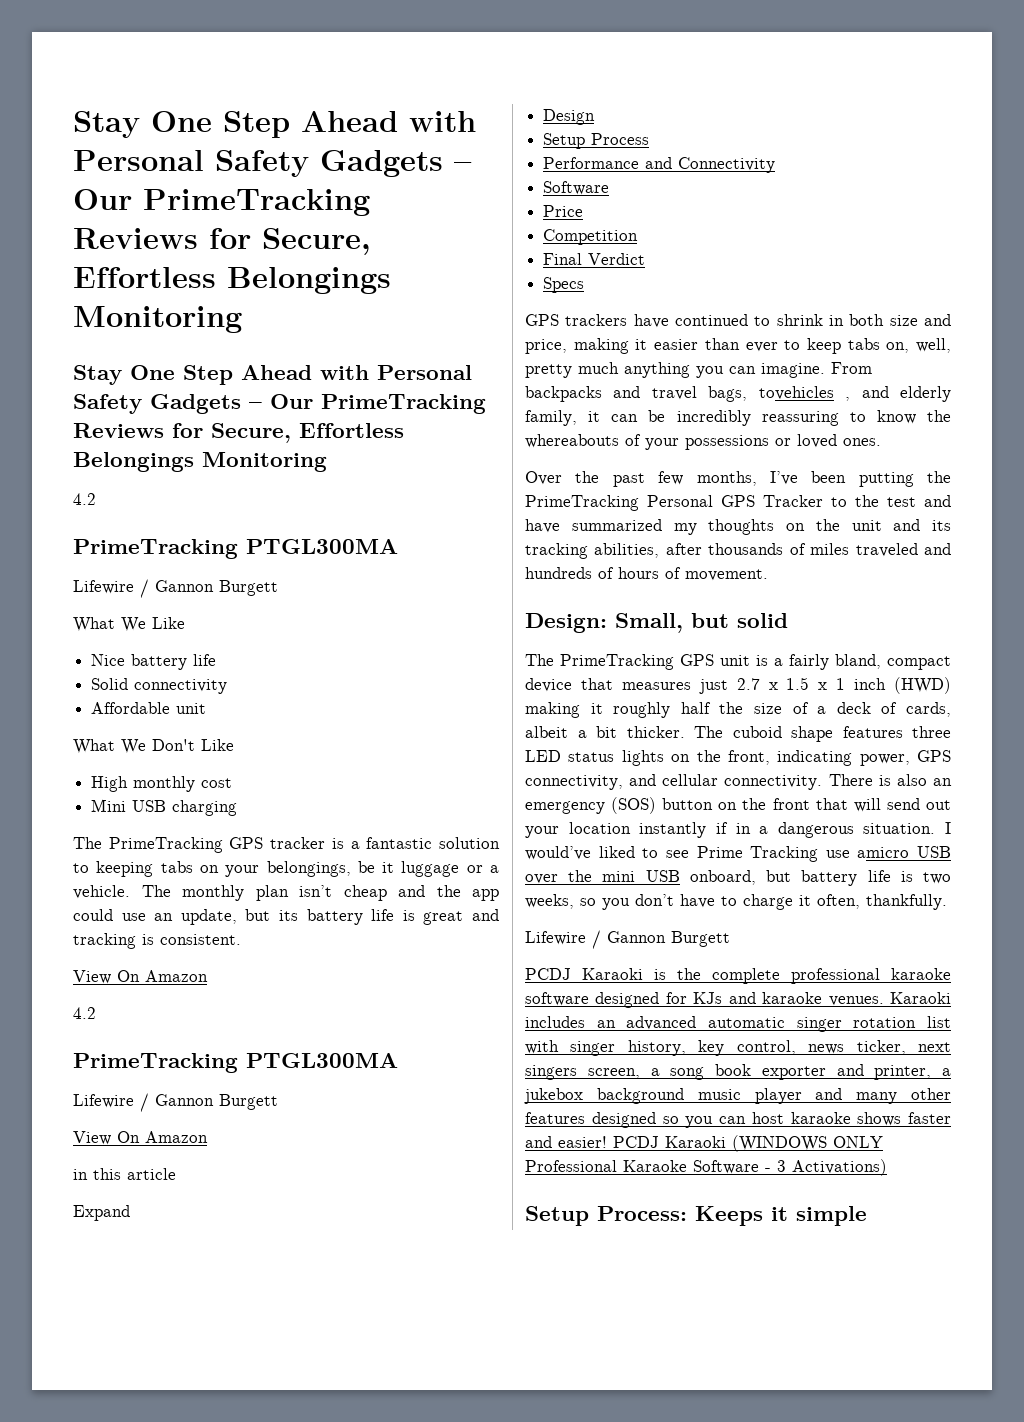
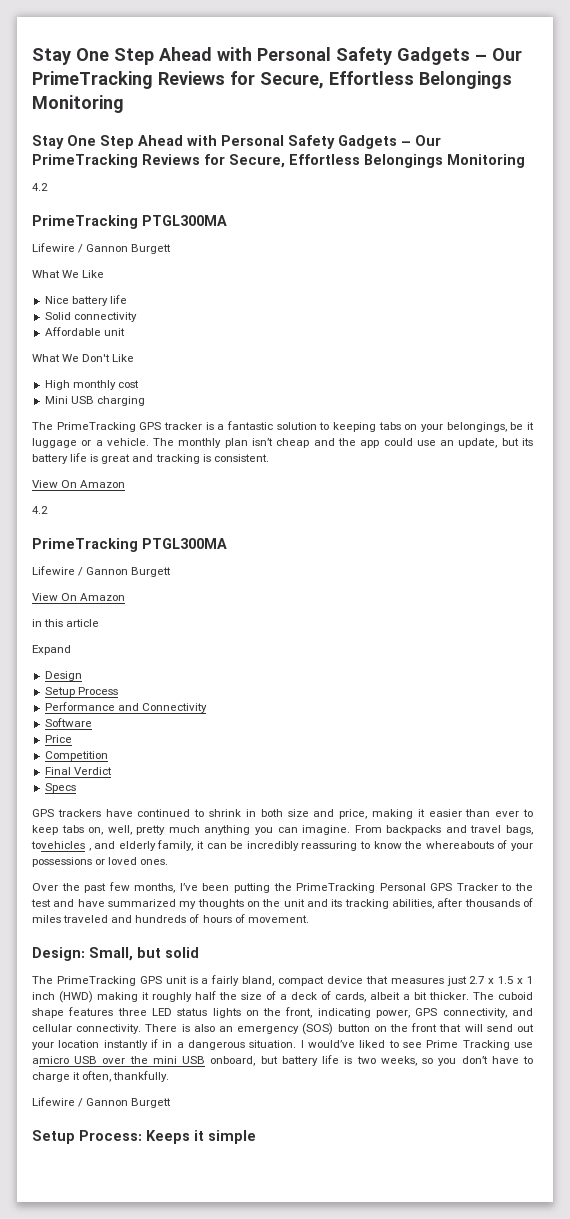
[525,968,951,984] [525,992,951,1008] [525,1016,951,1032] [525,1040,951,1056] [525,1064,951,1080] [524,1088,951,1104] [525,1112,951,1128] [525,1135,883,1152] [525,1159,887,1176] // PCDJ Karaoki is the complete professional karaoke software designed for KJs and karaoke venues. Karaoki includes an advanced automatic singer rotation list with singer history, key control, news ticker, next singers screen, a song book exporter and printer, a jukebox background music player and many other features designed so you can host karaoke shows faster and easier! PCDJ Karaoki (WINDOWS ONLY Professional Karaoke Software - 3 Activations) -> (172, 1103) none

